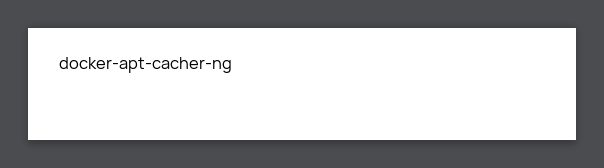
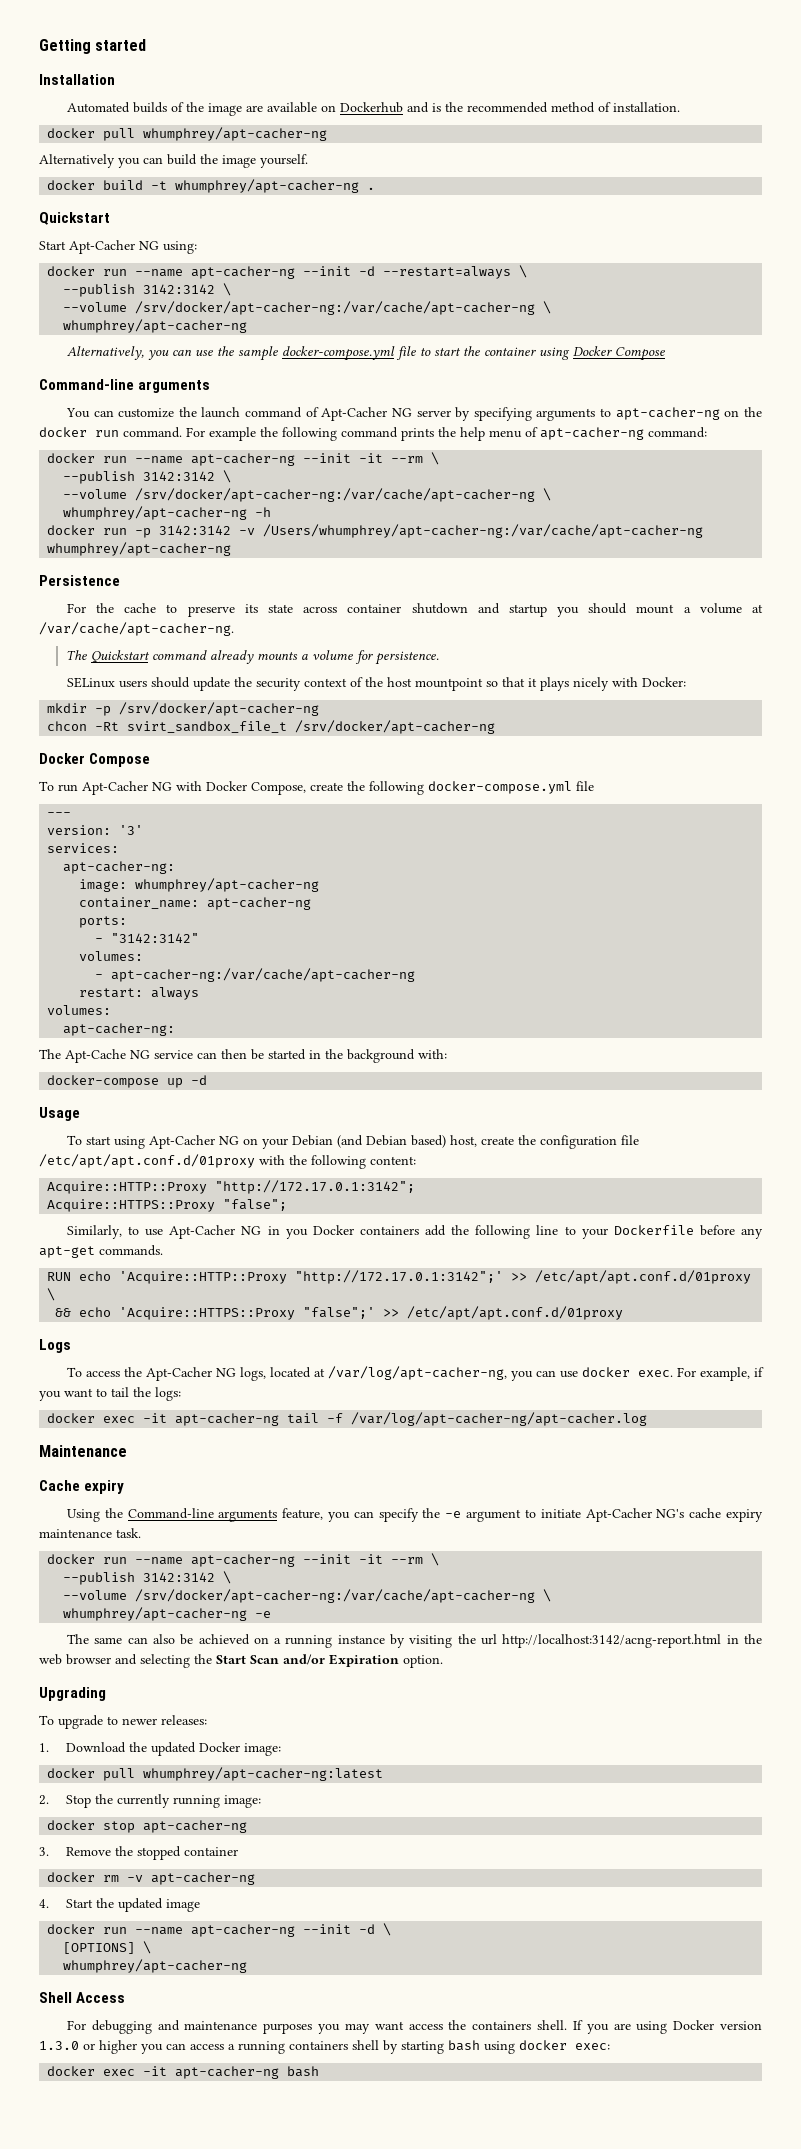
[59,57,232,73] docker-apt-cacher-ng -> [39,39,147,54] [39,74,115,85] [66,102,680,116] [47,127,328,141] [39,154,308,168] [47,179,376,193] [39,212,110,225] [39,240,197,254] [47,265,528,279] [63,283,232,297] [63,301,552,315] [63,319,248,333] [66,346,665,361] [39,379,211,393] [65,407,762,421] [39,427,707,441] [47,452,440,466] [63,470,232,484] [63,488,552,502] [63,506,272,520] [47,524,704,538] [47,542,232,556] [39,575,120,586] [66,603,763,617] [39,622,234,636] [65,650,439,665] [66,677,686,691] [47,702,320,716] [47,720,496,734] [39,753,151,767] [39,781,594,795] [47,812,72,817] [47,825,144,835] [47,843,120,853] [63,861,176,874] [79,878,320,892] [79,897,312,910] [79,916,128,928] [95,933,200,943] [79,951,144,961] [95,968,416,982] [79,987,200,1000] [47,1005,112,1015] [63,1023,176,1036] [39,1049,447,1063] [47,1075,208,1088] [39,1107,80,1121] [66,1135,639,1149] [39,1154,416,1169] [47,1180,416,1194] [47,1199,288,1212] [66,1225,764,1239] [39,1245,163,1258] [47,1270,752,1284] [47,1288,56,1301] [55,1306,624,1320] [39,1339,71,1353] [66,1366,765,1381] [39,1387,181,1401] [47,1412,648,1426] [39,1445,127,1457] [39,1480,125,1494] [66,1508,763,1522] [39,1528,141,1538] [47,1553,440,1567] [63,1571,232,1585] [63,1589,552,1603] [63,1607,272,1621] [66,1634,763,1648] [39,1654,443,1668] [39,1687,106,1701] [39,1715,207,1729] [39,1742,281,1756] [47,1767,384,1781] [39,1794,261,1808] [47,1820,248,1833] [39,1846,238,1860] [47,1872,256,1885] [39,1898,200,1912] [47,1923,392,1937] [63,1941,152,1954] [63,1959,248,1973] [39,1992,126,2003] [66,2020,762,2034] [39,2040,610,2054] [47,2066,320,2079] Getting started // Installation // Automated builds of the image are available on Dockerhub and is the recommended method of installation. // docker pull whumphrey/apt-cacher-ng // Alternatively you can build the image yourself. // docker build -t whumphrey/apt-cacher-ng . // Quickstart // Start Apt-Cacher NG using: // docker run --name apt-cacher-ng --init -d --restart=always \ // --publish 3142:3142 \ // --volume /srv/docker/apt-cacher-ng:/var/cache/apt-cacher-ng \ // whumphrey/apt-cacher-ng // Alternatively, you can use the sample docker-compose.yml file to start the container using Docker Compose // Command-line arguments // You can customize the launch command of Apt-Cacher NG server by specifying arguments to apt-cacher-ng on the docker run command. For example the following command prints the help menu of apt-cacher-ng command: // docker run --name apt-cacher-ng --init -it --rm \ // --publish 3142:3142 \ // --volume /srv/docker/apt-cacher-ng:/var/cache/apt-cacher-ng \ // whumphrey/apt-cacher-ng -h // docker run -p 3142:3142 -v /Users/whumphrey/apt-cacher-ng:/var/cache/apt-cacher-ng whumphrey/apt-cacher-ng // Persistence // For the cache to preserve its state across container shutdown and startup you should mount a volume at /var/cache/apt-cacher-ng. // The Quickstart command already mounts a volume for persistence. // SELinux users should update the security context of the host mountpoint so that it plays nicely with Docker: // mkdir -p /srv/docker/apt-cacher-ng // chcon -Rt svirt_sandbox_file_t /srv/docker/apt-cacher-ng // Docker Compose // To run Apt-Cacher NG with Docker Compose, create the following docker-compose.yml file // --- // version: '3' // services: // apt-cacher-ng: // image: whumphrey/apt-cacher-ng // container_name: apt-cacher-ng // ports: // - "3142:3142" // volumes: // - apt-cacher-ng:/var/cache/apt-cacher-ng // restart: always // volumes: // apt-cacher-ng: // The Apt-Cache NG service can then be started in the background with: // docker-compose up -d // Usage // To start using Apt-Cacher NG on your Debian (and Debian based) host, create the configuration file /etc/apt/apt.conf.d/01proxy with the following content: // Acquire::HTTP::Proxy "http://172.17.0.1:3142"; // Acquire::HTTPS::Proxy "false"; // Similarly, to use Apt-Cacher NG in you Docker containers add the following line to your Dockerfile before any apt-get commands. // RUN echo 'Acquire::HTTP::Proxy "http://172.17.0.1:3142";' >> /etc/apt/apt.conf.d/01proxy \ // && echo 'Acquire::HTTPS::Proxy "false";' >> /etc/apt/apt.conf.d/01proxy // Logs // To access the Apt-Cacher NG logs, located at /var/log/apt-cacher-ng, you can use docker exec. For example, if you want to tail the logs: // docker exec -it apt-cacher-ng tail -f /var/log/apt-cacher-ng/apt-cacher.log // Maintenance // Cache expiry // Using the Command-line arguments feature, you can specify the -e argument to initiate Apt-Cacher NG's cache expiry maintenance task. // docker run --name apt-cacher-ng --init -it --rm \ // --publish 3142:3142 \ // --volume /srv/docker/apt-cacher-ng:/var/cache/apt-cacher-ng \ // whumphrey/apt-cacher-ng -e // The same can also be achieved on a running instance by visiting the url http://localhost:3142/acng-report.html in the web browser and selecting the Start Scan and/or Expiration option. // Upgrading // To upgrade to newer releases: // 1. Download the updated Docker image: // docker pull whumphrey/apt-cacher-ng:latest // 2. Stop the currently running image: // docker stop apt-cacher-ng // 3. Remove the stopped container // docker rm -v apt-cacher-ng // 4. Start the updated image // docker run --name apt-cacher-ng --init -d \ // [OPTIONS] \ // whumphrey/apt-cacher-ng // Shell Access // For debugging and maintenance purposes you may want access the containers shell. If you are using Docker version 1.3.0 or higher you can access a running containers shell by starting bash using docker exec: // docker exec -it apt-cacher-ng bash

